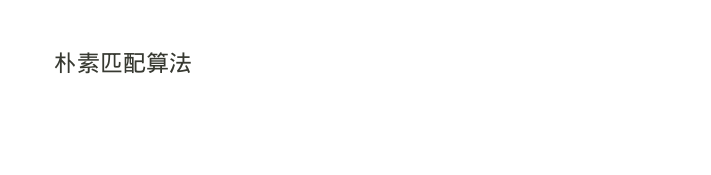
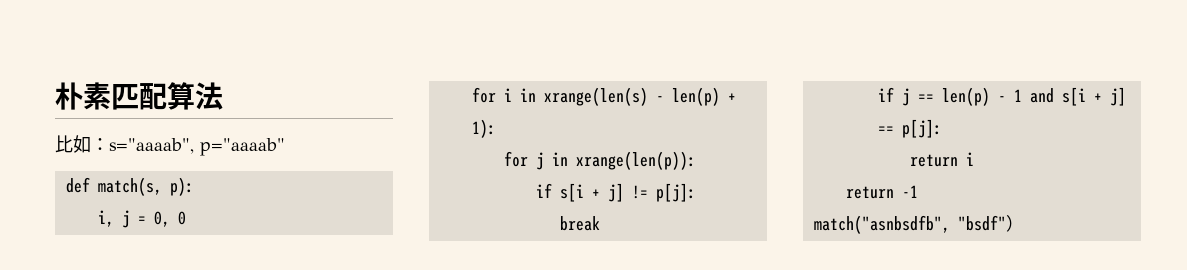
(192, 63) none -> [55,135,285,156] [65,177,194,196] [97,210,186,228] [471,87,736,106] [471,119,496,138] [503,151,696,170] [535,183,696,202] [559,216,600,231] [877,87,1126,106] [877,119,942,138] [909,152,974,167] [845,185,918,199] [813,215,1024,234] // 比如：s="aaaab", p="aaaab" // def match(s, p): // i, j = 0, 0 // for i in xrange(len(s) - len(p) + 1): // for j in xrange(len(p)): // if s[i + j] != p[j]: // break // if j == len(p) - 1 and s[i + j] == p[j]: // return i // return -1 // match("asnbsdfb", "bsdf"）

